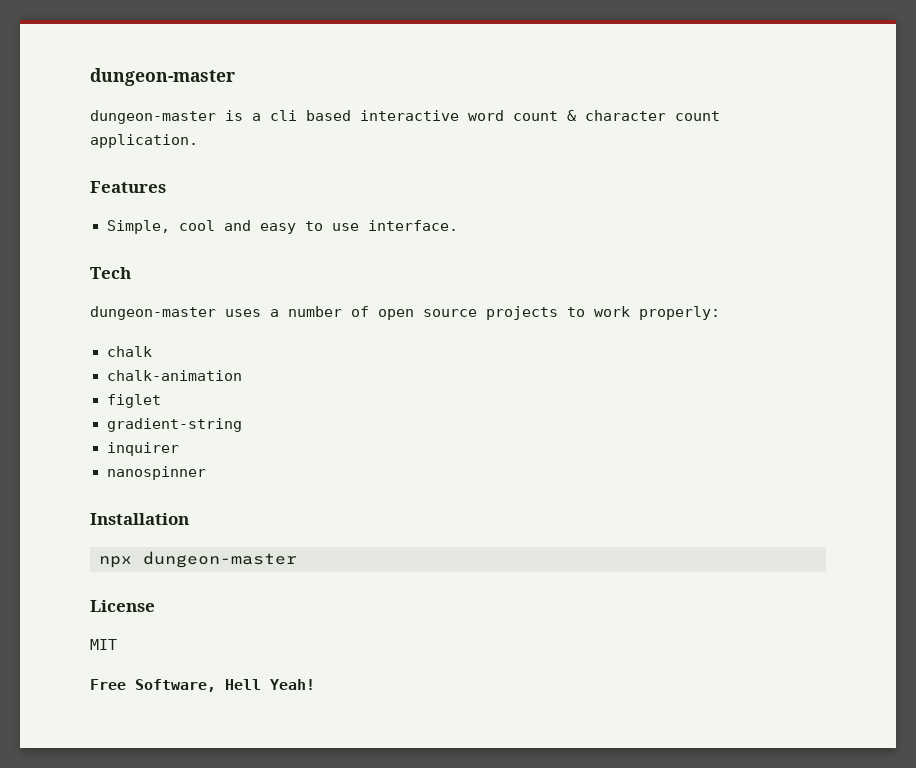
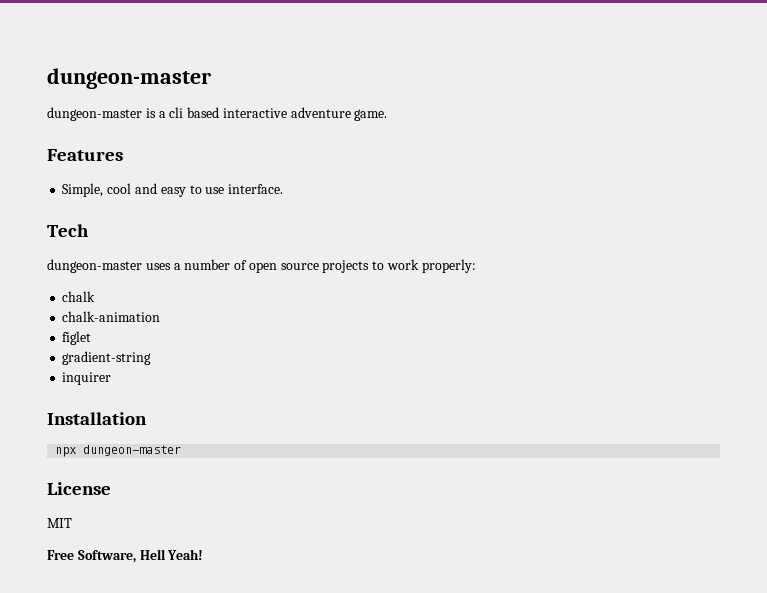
[468,110,720,121] [90,134,198,148] word count & character count application. -> [290,107,388,121] adventure game.
[106,466,206,480] // nanospinner -> (112, 378) none

